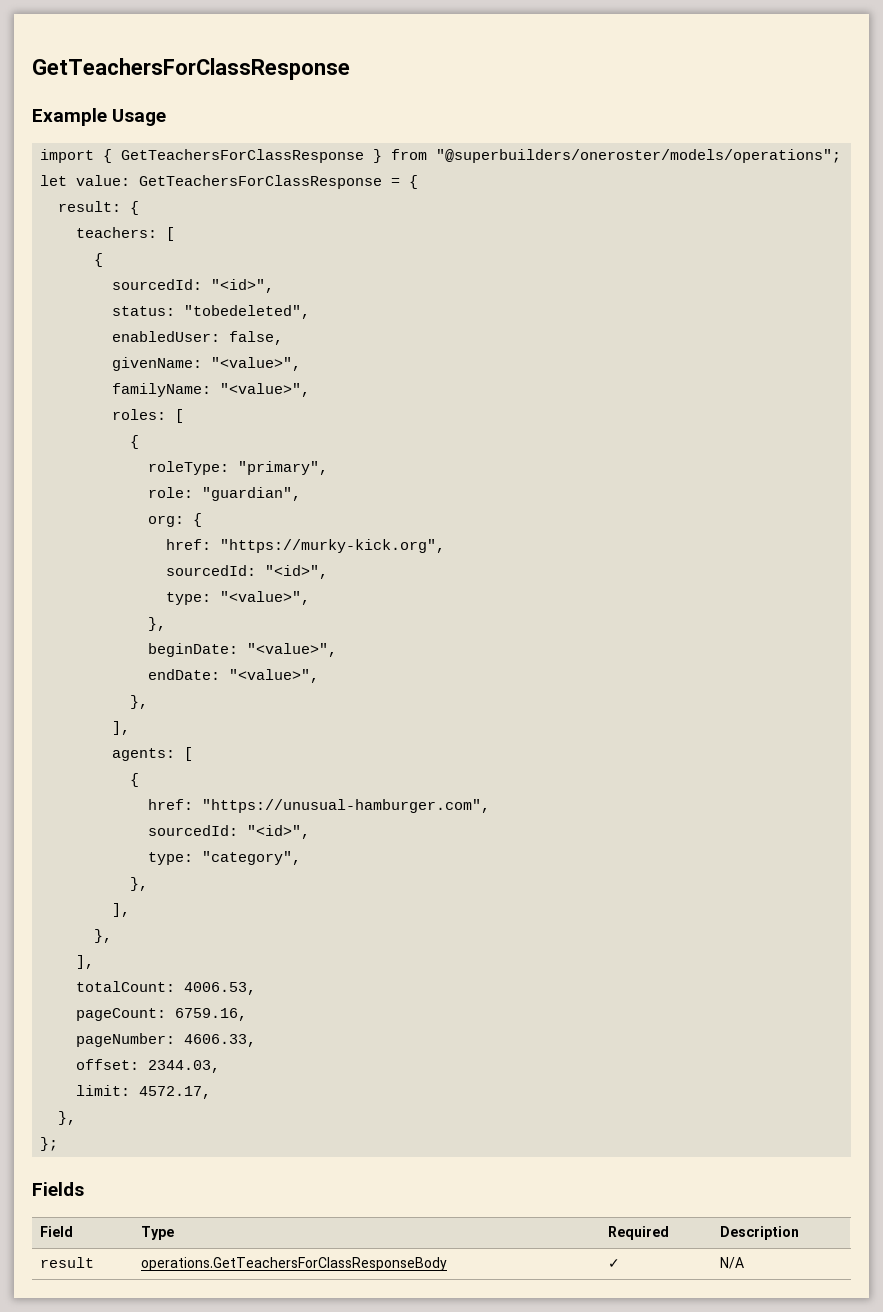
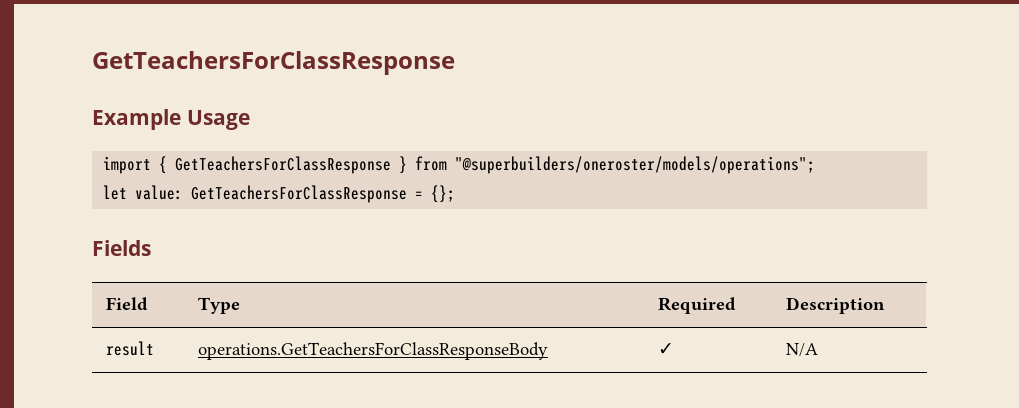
[409,175,419,189] [58,201,140,215] [76,227,176,241] [94,253,104,267] [112,279,275,293] [112,305,311,319] [112,331,284,345] [112,357,302,371] [112,383,311,397] [112,409,185,423] [130,435,140,449] [148,461,329,475] [148,487,302,501] [148,513,203,527] [166,539,446,553] [166,565,329,579] [166,591,311,605] [148,617,167,631] [148,643,338,657] [148,669,320,683] [130,695,149,709] [112,721,131,735] [112,747,194,761] [130,773,140,787] [148,799,491,813] [148,825,311,839] [148,851,302,865] [130,877,149,891] [112,903,131,917] [94,929,113,943] [76,955,95,969] [76,981,257,995] [76,1008,248,1021] [76,1033,257,1047] [76,1059,221,1073] [76,1085,212,1099] [58,1111,77,1125] [40,1137,59,1151] { // result: { // teachers: [ // { // sourcedId: "<id>", // status: "tobedeleted", // enabledUser: false, // givenName: "<value>", // familyName: "<value>", // roles: [ // { // roleType: "primary", // role: "guardian", // org: { // href: "https://murky-kick.org", // sourcedId: "<id>", // type: "<value>", // }, // beginDate: "<value>", // endDate: "<value>", // }, // ], // agents: [ // { // href: "https://unusual-hamburger.com", // sourcedId: "<id>", // type: "category", // }, // ], // }, // ], // totalCount: 4006.53, // pageCount: 6759.16, // pageNumber: 4606.33, // offset: 2344.03, // limit: 4572.17, // }, // }; -> [431,185,456,203] {};

